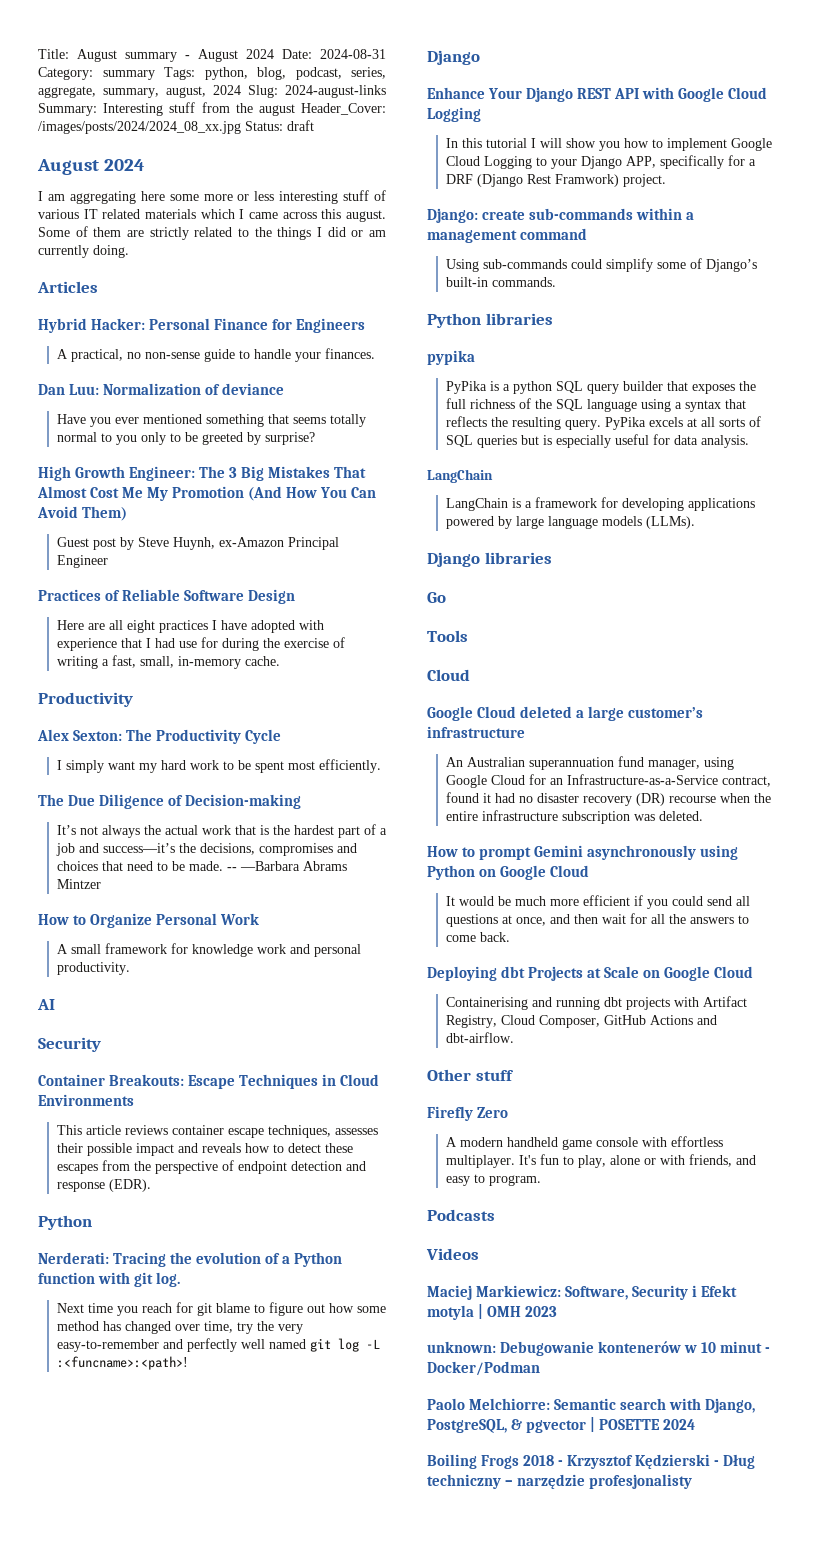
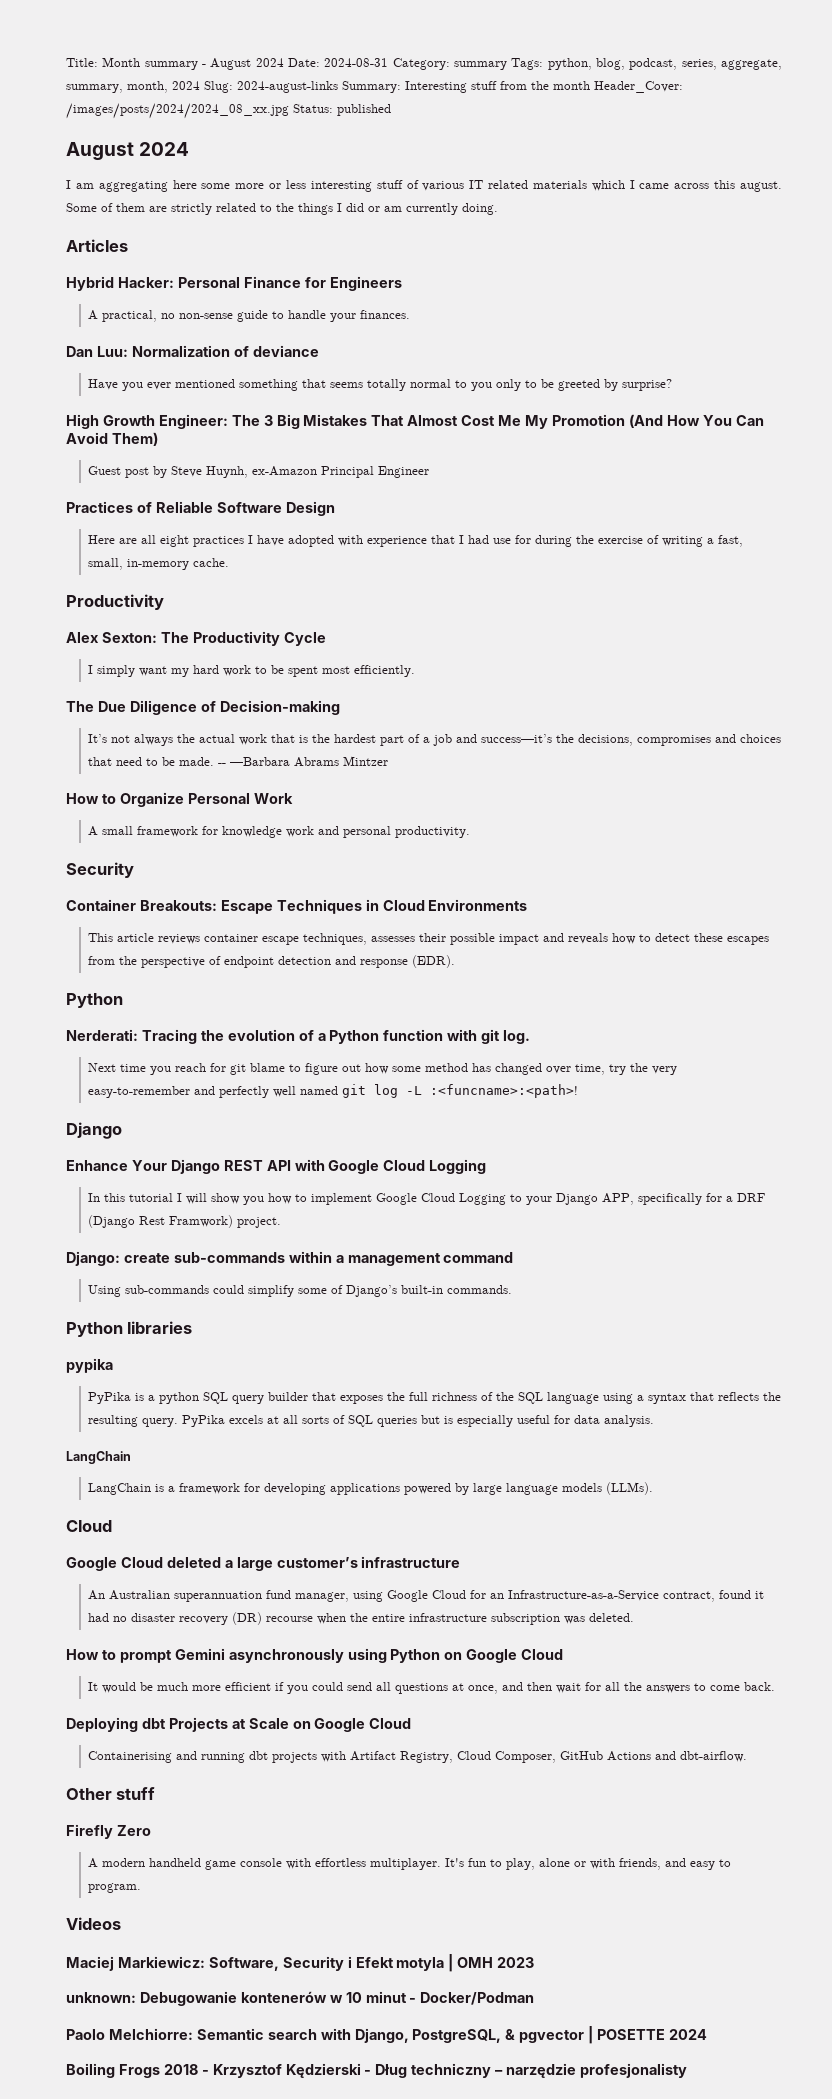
[77,49,117,62] August -> [102,57,141,67] Month
[166,86,206,98] august, -> [127,81,168,93] month,
[258,104,295,116] august -> [553,81,590,90] month
[287,120,314,131] draft -> [337,104,391,116] published
[37,999,55,1010] // AI -> (471, 832) none
[427,552,552,567] [427,592,446,603] [427,630,468,642] // Django libraries // Go // Tools -> (654, 1488) none
[427,1209,495,1221] // Podcasts -> (142, 1888) none

